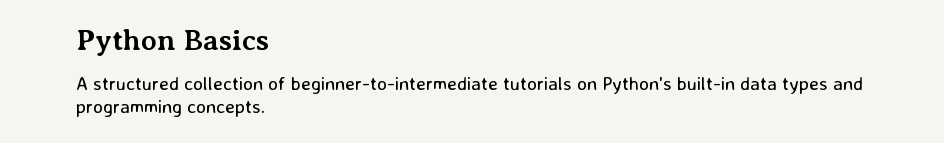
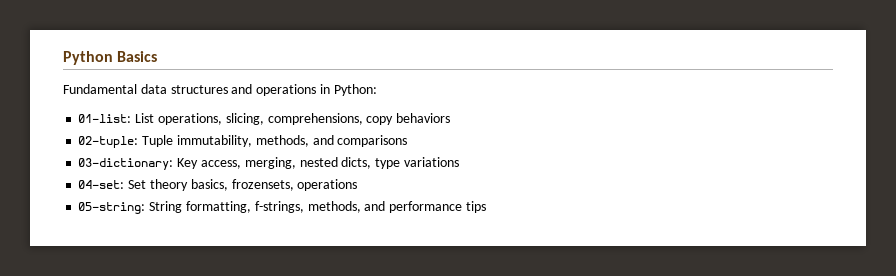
[76,77,864,94] [76,100,266,117] A structured collection of beginner-to-intermediate tutorials on Python's built-in data types and programming concepts. -> [63,84,377,96] [78,113,451,125] [78,135,408,148] [78,157,459,170] [78,179,358,191] [78,201,486,214] Fundamental data structures and operations in Python: // 01-list: List operations, slicing, comprehensions, copy behaviors // 02-tuple: Tuple immutability, methods, and comparisons // 03-dictionary: Key access, merging, nested dicts, type variations // 04-set: Set theory basics, frozensets, operations // 05-string: String formatting, f-strings, methods, and performance tips

